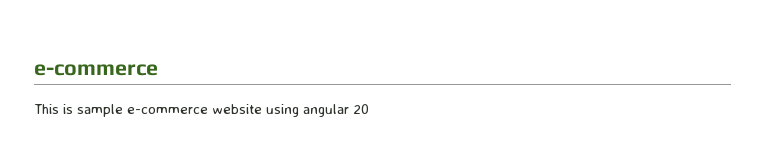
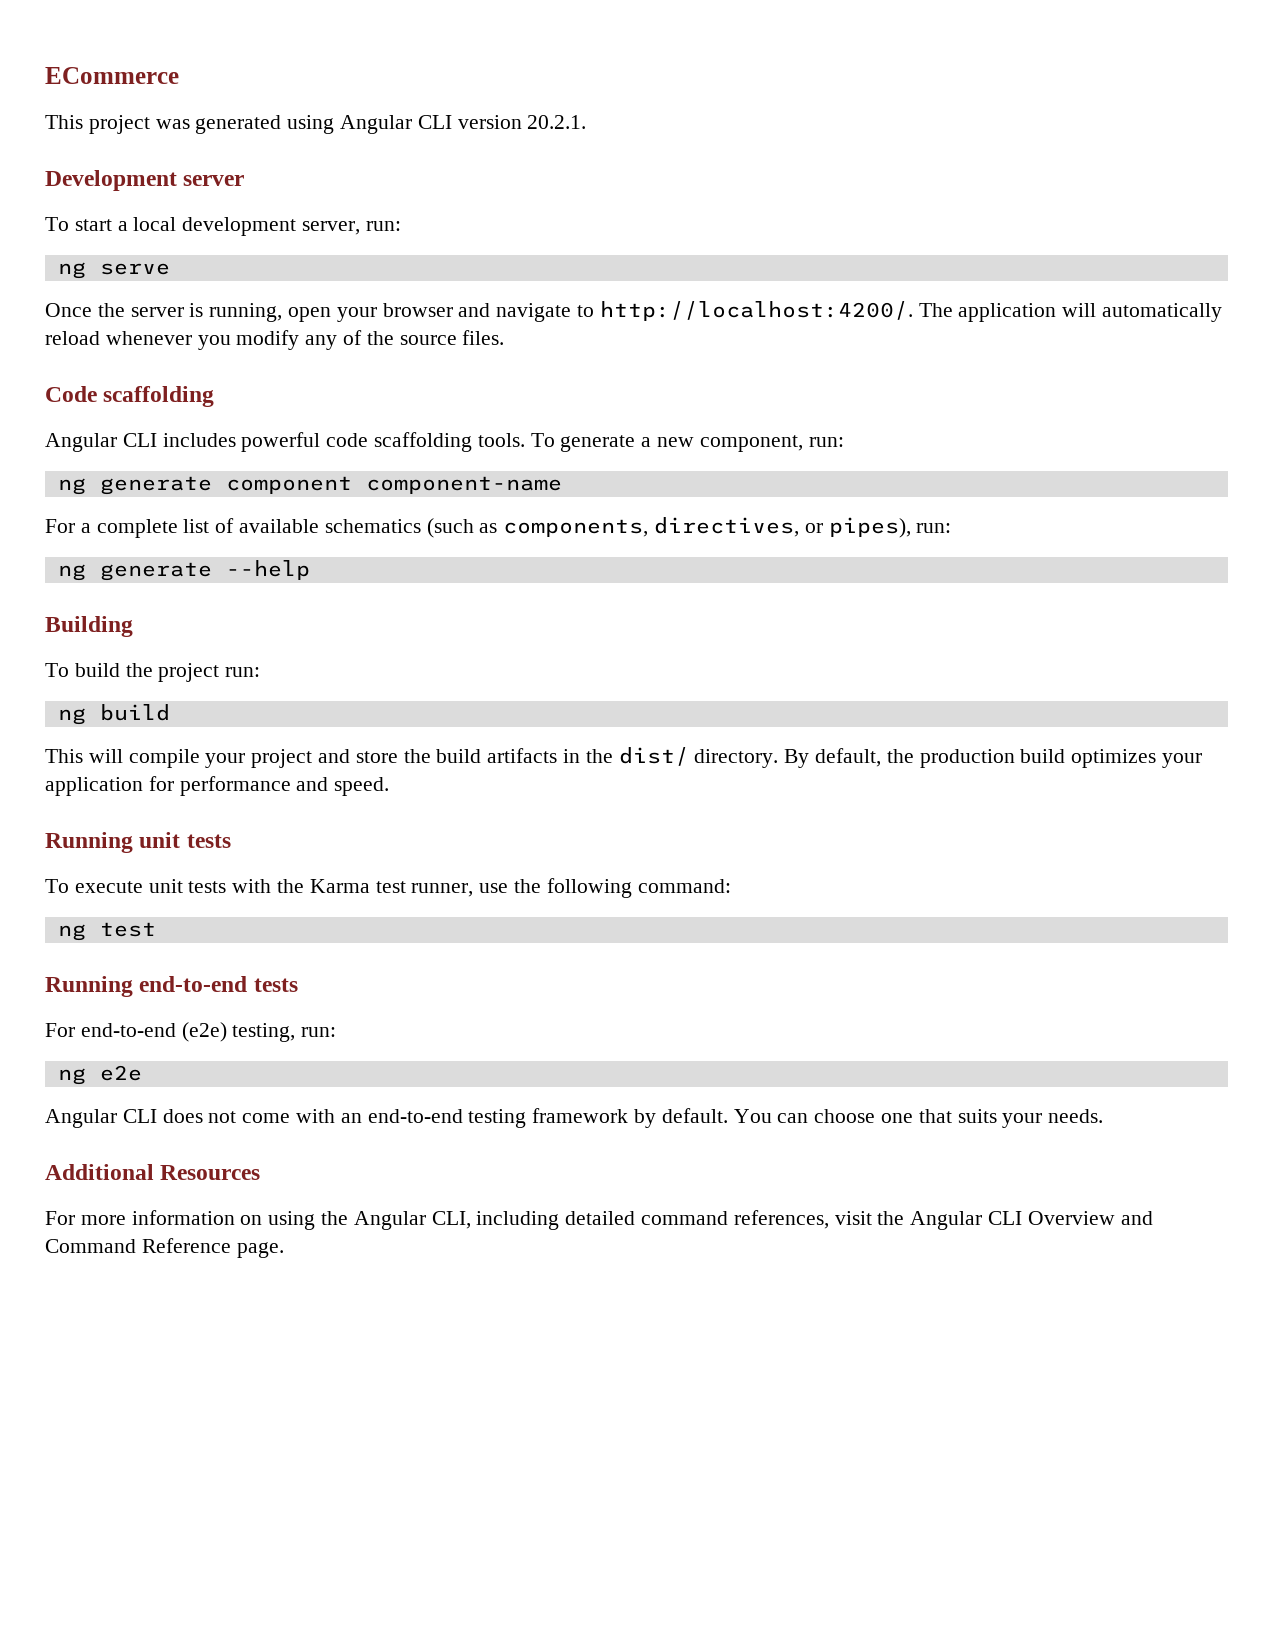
[34,64,158,76] [34,104,369,117] e-commerce // This is sample e-commerce website using angular 20 -> [45,67,179,84] [45,115,587,134] [45,170,245,191] [45,217,401,236] [57,262,170,279] [45,301,1223,322] [45,330,505,350] [45,386,215,407] [45,432,844,452] [57,476,562,495] [45,517,952,538] [57,560,310,581] [45,616,133,637] [45,663,261,682] [57,704,170,725] [45,747,1203,768] [45,776,390,796] [45,832,231,853] [45,878,731,898] [57,922,156,941] [45,976,298,997] [45,1022,337,1042] [57,1065,142,1085] [45,1108,1104,1128] [45,1164,261,1180] [45,1210,1153,1230] [45,1238,284,1258] ECommerce // This project was generated using Angular CLI version 20.2.1. // Development server // To start a local development server, run: // ng serve // Once the server is running, open your browser and navigate to http://localhost:4200/. The application will automatically reload whenever you modify any of the source files. // Code scaffolding // Angular CLI includes powerful code scaffolding tools. To generate a new component, run: // ng generate component component-name // For a complete list of available schematics (such as components, directives, or pipes), run: // ng generate --help // Building // To build the project run: // ng build // This will compile your project and store the build artifacts in the dist/ directory. By default, the production build optimizes your application for performance and speed. // Running unit tests // To execute unit tests with the Karma test runner, use the following command: // ng test // Running end-to-end tests // For end-to-end (e2e) testing, run: // ng e2e // Angular CLI does not come with an end-to-end testing framework by default. You can choose one that suits your needs. // Additional Resources // For more information on using the Angular CLI, including detailed command references, visit the Angular CLI Overview and Command Reference page.

